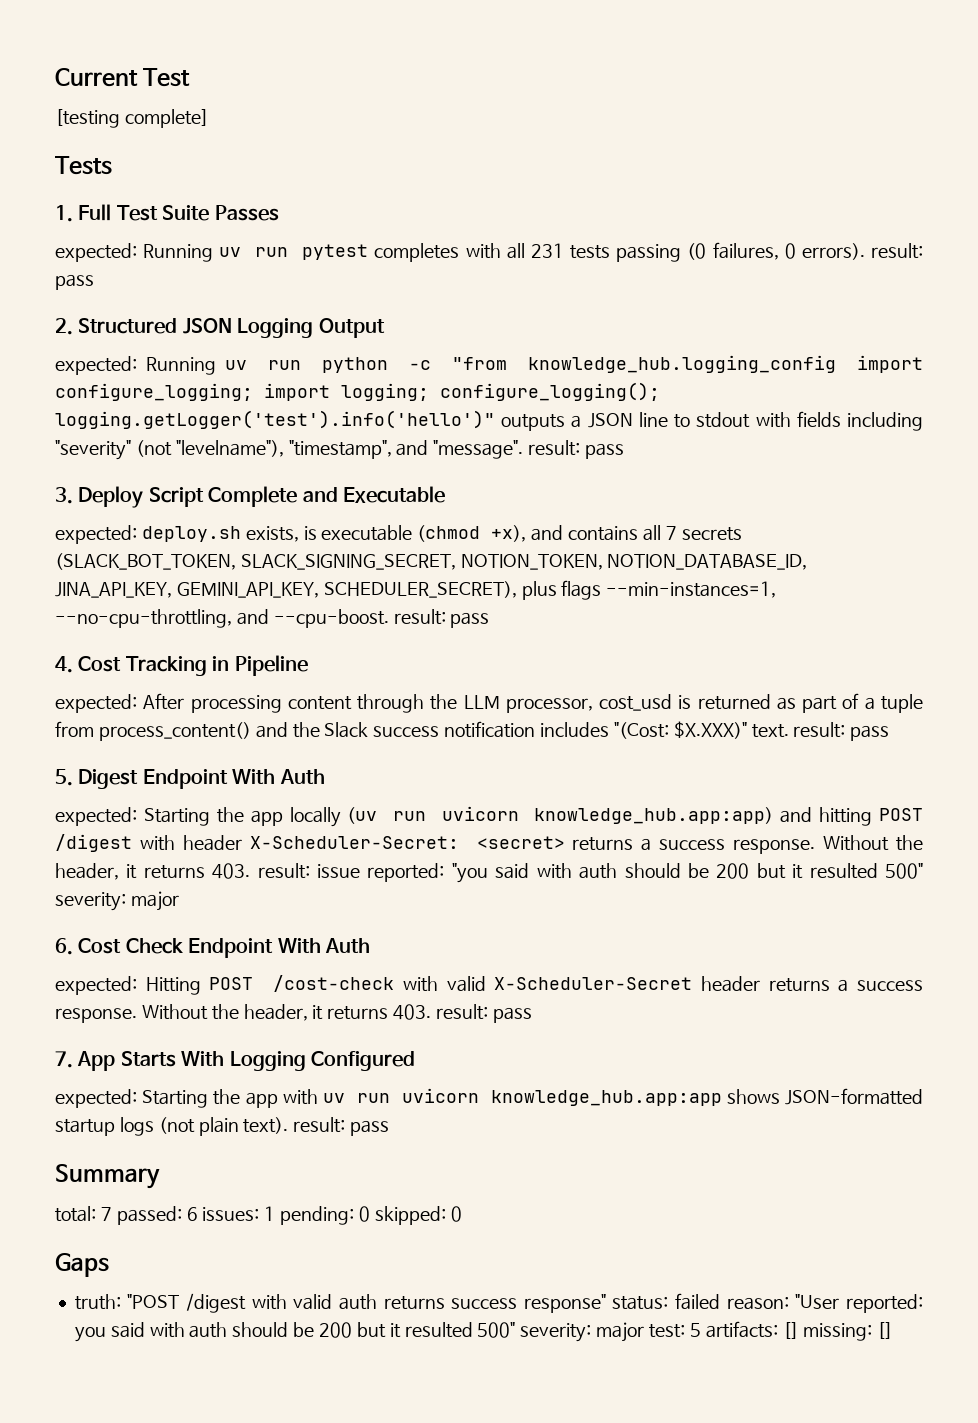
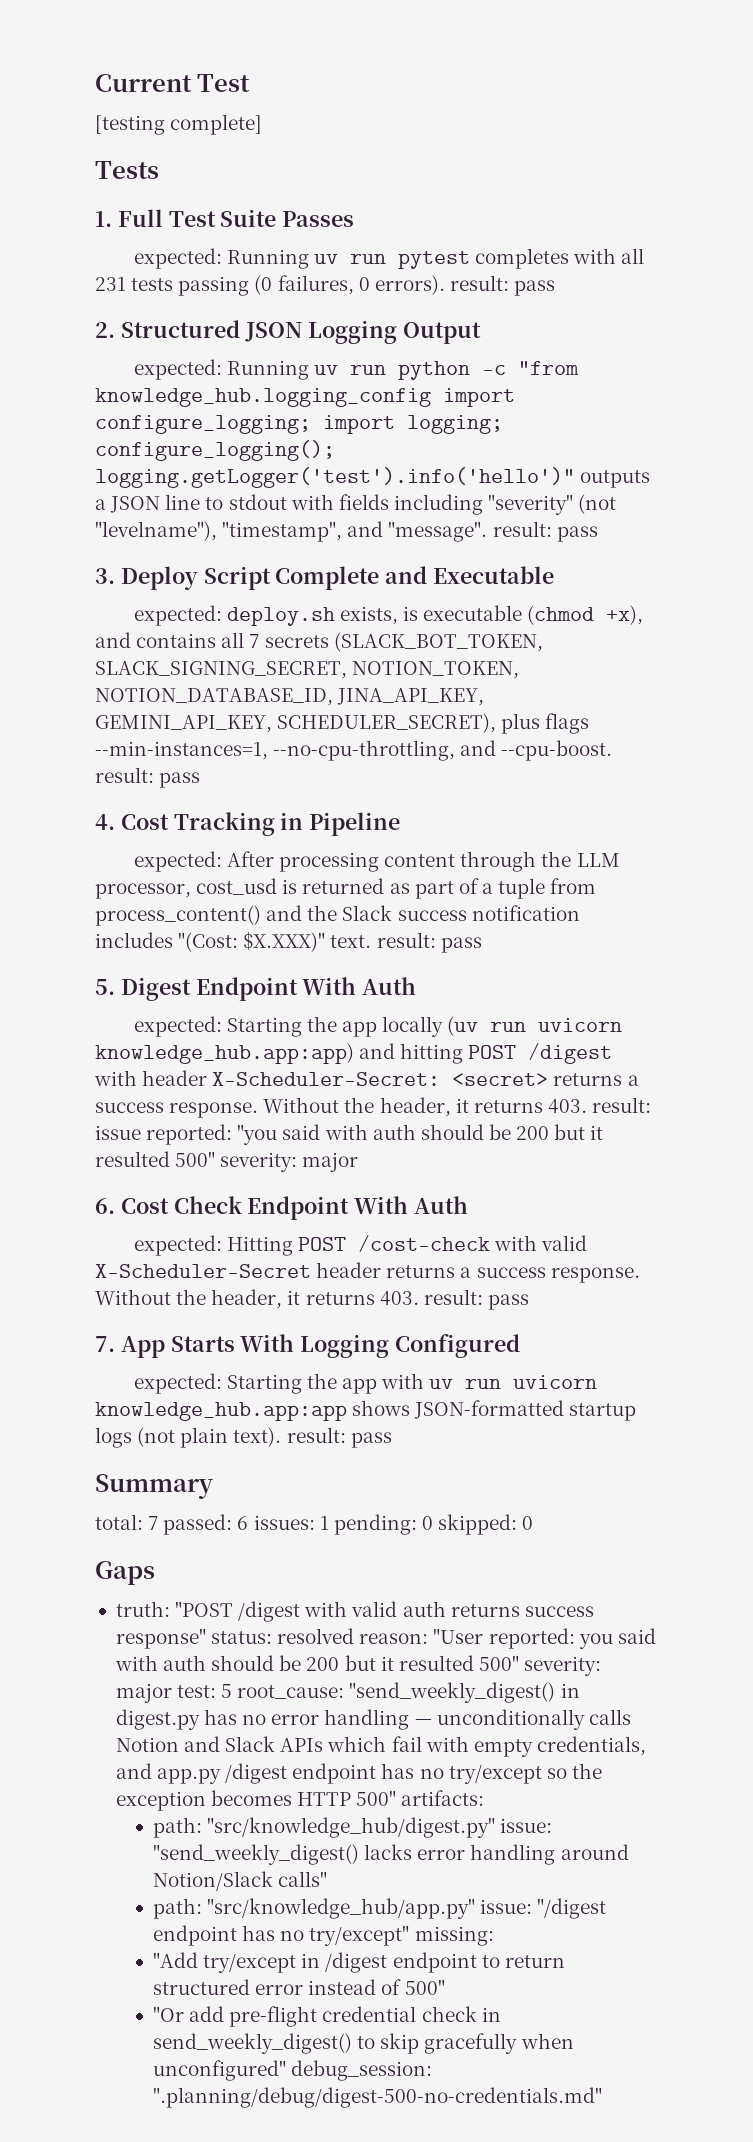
[675,1293,721,1310] failed -> [277,1628,355,1644] resolved
[705,1321,894,1341] artifacts: [] missing: [] -> [237,1682,580,1703] [115,1709,631,1730] [115,1736,646,1757] [115,1763,602,1784] [115,1790,485,1811] [153,1817,553,1838] [153,1844,629,1865] [153,1871,328,1891] [153,1898,607,1919] [153,1925,494,1946] [153,1952,565,1973] [153,1979,445,1995] [153,2006,501,2027] [153,2033,574,2054] [153,2060,433,2081] [153,2087,603,2108] root_cause: "send_weekly_digest() in digest.py has no error handling — unconditionally calls Notion and Slack APIs which fail with empty credentials, and app.py /digest endpoint has no try/except so the exception becomes HTTP 500" artifacts: // path: "src/knowledge_hub/digest.py" issue: "send_weekly_digest() lacks error handling around Notion/Slack calls" // path: "src/knowledge_hub/app.py" issue: "/digest endpoint has no try/except" missing: // "Add try/except in /digest endpoint to return structured error instead of 500" // "Or add pre-flight credential check in send_weekly_digest() to skip gracefully when unconfigured" debug_session: ".planning/debug/digest-500-no-credentials.md"

